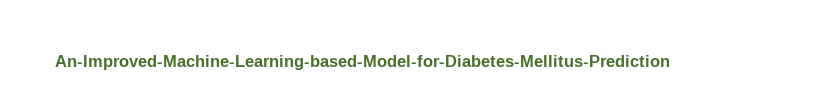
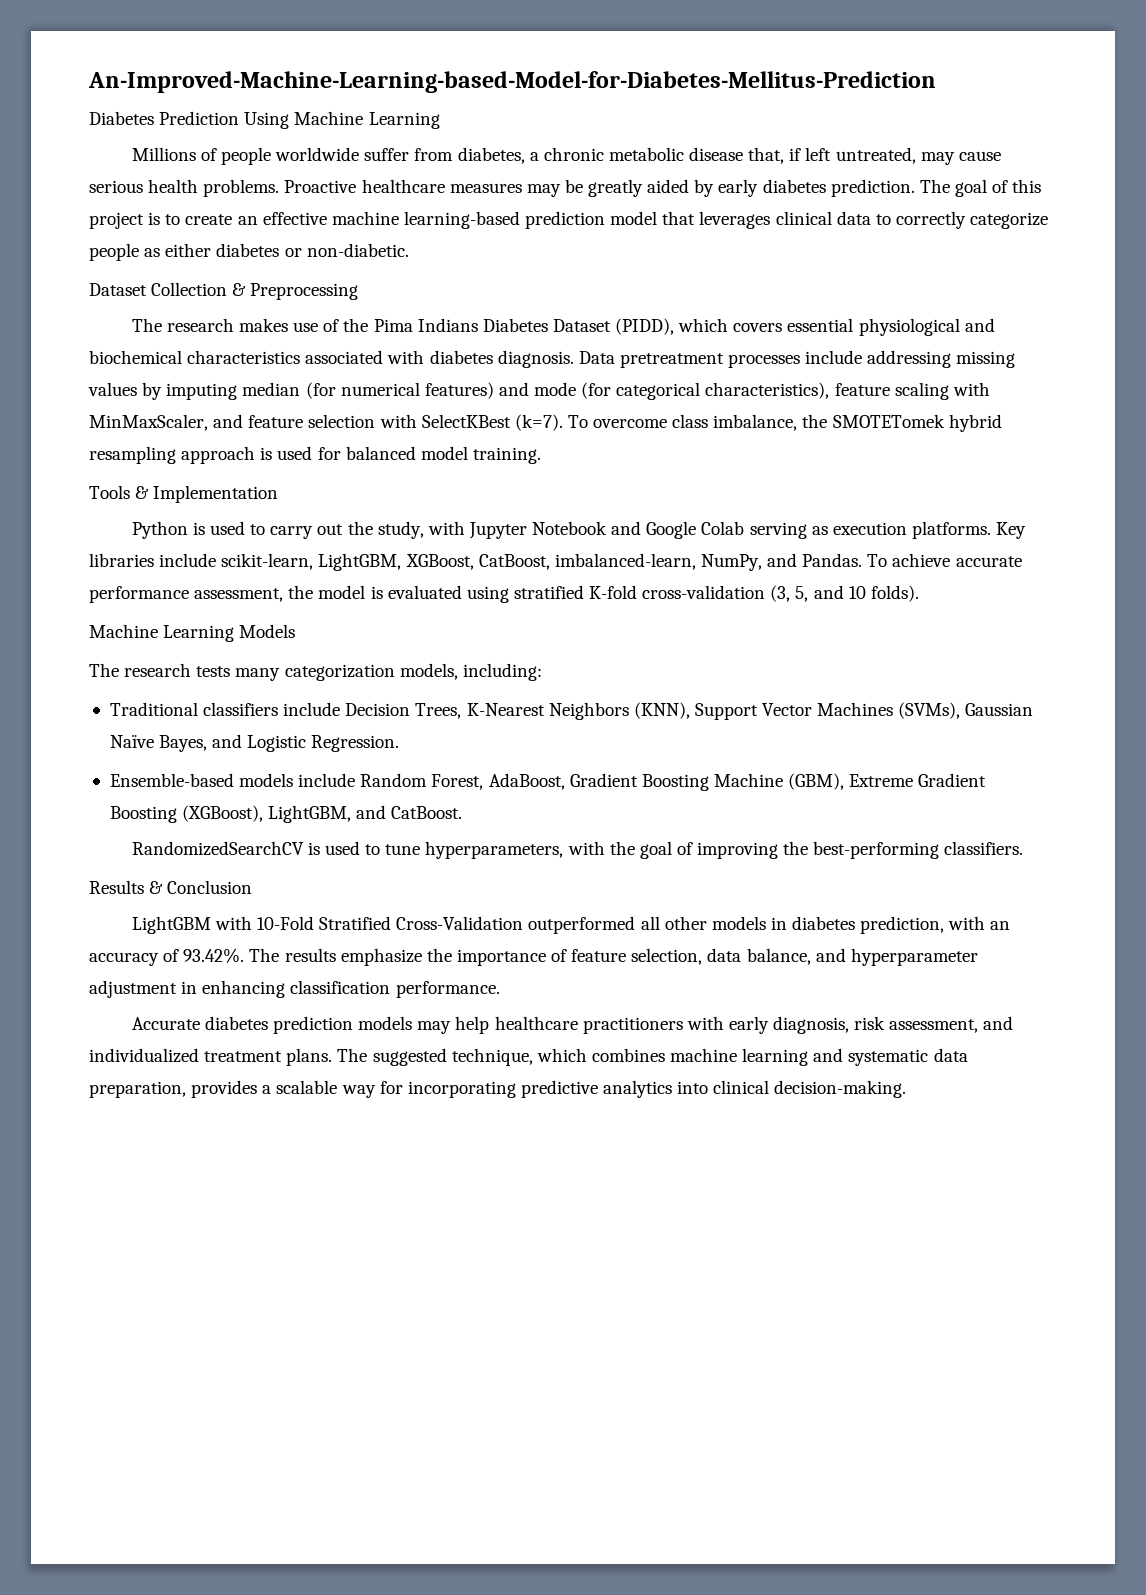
(670, 62) none -> [89,111,440,129] [131,147,1001,165] [89,179,1042,197] [89,211,1049,229] [89,243,409,261] [89,282,359,300] [131,318,995,336] [89,350,1016,368] [88,382,990,400] [89,414,1002,432] [89,446,541,464] [89,485,279,503] [131,521,1027,539] [89,553,1022,571] [89,585,919,603] [89,624,296,642] [89,663,542,681] [109,702,1034,720] [109,734,400,752] [109,773,987,791] [109,805,463,823] [131,841,1024,859] [89,880,253,894] [131,916,1011,934] [89,948,978,966] [89,980,500,998] [131,1016,1014,1034] [89,1048,968,1066] [89,1080,907,1098] // Diabetes Prediction Using Machine Learning // Millions of people worldwide suffer from diabetes, a chronic metabolic disease that, if left untreated, may cause serious health problems. Proactive healthcare measures may be greatly aided by early diabetes prediction. The goal of this project is to create an effective machine learning-based prediction model that leverages clinical data to correctly categorize people as either diabetes or non-diabetic. // Dataset Collection & Preprocessing // The research makes use of the Pima Indians Diabetes Dataset (PIDD), which covers essential physiological and biochemical characteristics associated with diabetes diagnosis. Data pretreatment processes include addressing missing values by imputing median (for numerical features) and mode (for categorical characteristics), feature scaling with MinMaxScaler, and feature selection with SelectKBest (k=7). To overcome class imbalance, the SMOTETomek hybrid resampling approach is used for balanced model training. // Tools & Implementation // Python is used to carry out the study, with Jupyter Notebook and Google Colab serving as execution platforms. Key libraries include scikit-learn, LightGBM, XGBoost, CatBoost, imbalanced-learn, NumPy, and Pandas. To achieve accurate performance assessment, the model is evaluated using stratified K-fold cross-validation (3, 5, and 10 folds). // Machine Learning Models // The research tests many categorization models, including: // Traditional classifiers include Decision Trees, K-Nearest Neighbors (KNN), Support Vector Machines (SVMs), Gaussian Naïve Bayes, and Logistic Regression. // Ensemble-based models include Random Forest, AdaBoost, Gradient Boosting Machine (GBM), Extreme Gradient Boosting (XGBoost), LightGBM, and CatBoost. // RandomizedSearchCV is used to tune hyperparameters, with the goal of improving the best-performing classifiers. // Results & Conclusion // LightGBM with 10-Fold Stratified Cross-Validation outperformed all other models in diabetes prediction, with an accuracy of 93.42%. The results emphasize the importance of feature selection, data balance, and hyperparameter adjustment in enhancing classification performance. // Accurate diabetes prediction models may help healthcare practitioners with early diagnosis, risk assessment, and individualized treatment plans. The suggested technique, which combines machine learning and systematic data preparation, provides a scalable way for incorporating predictive analytics into clinical decision-making.

